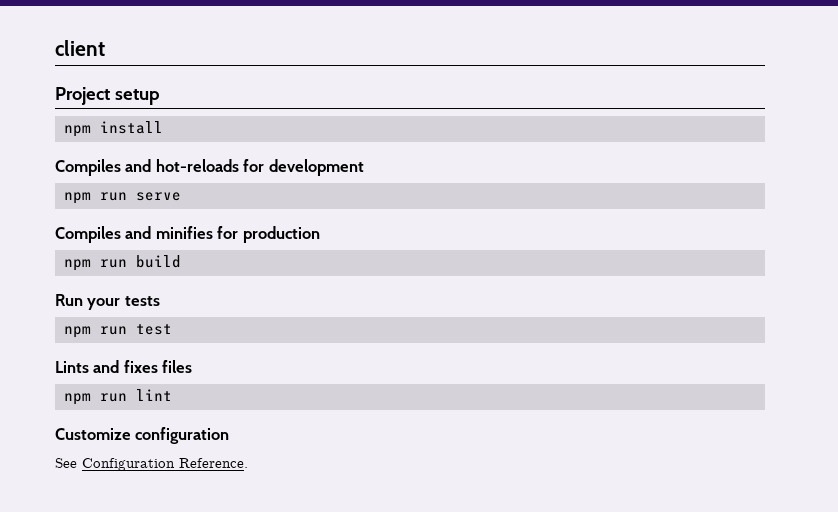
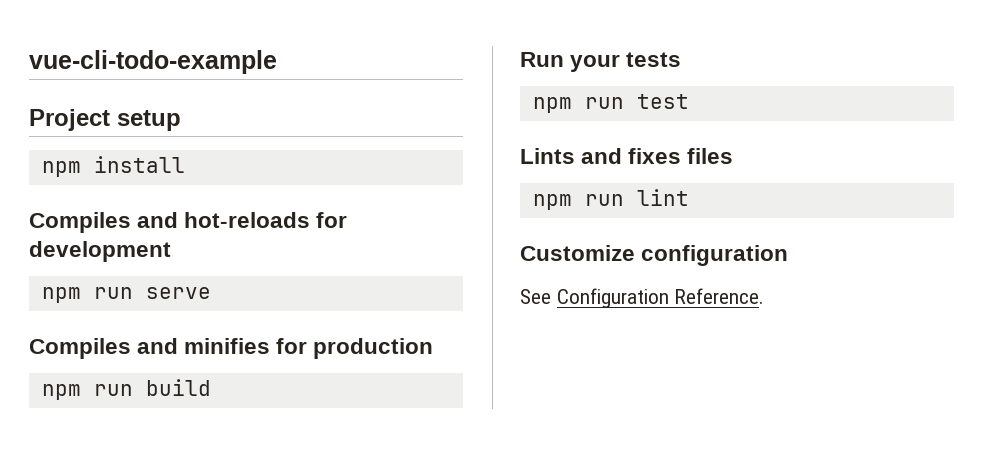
[55,40,105,56] client -> [29,50,277,74] vue-cli-todo-example

